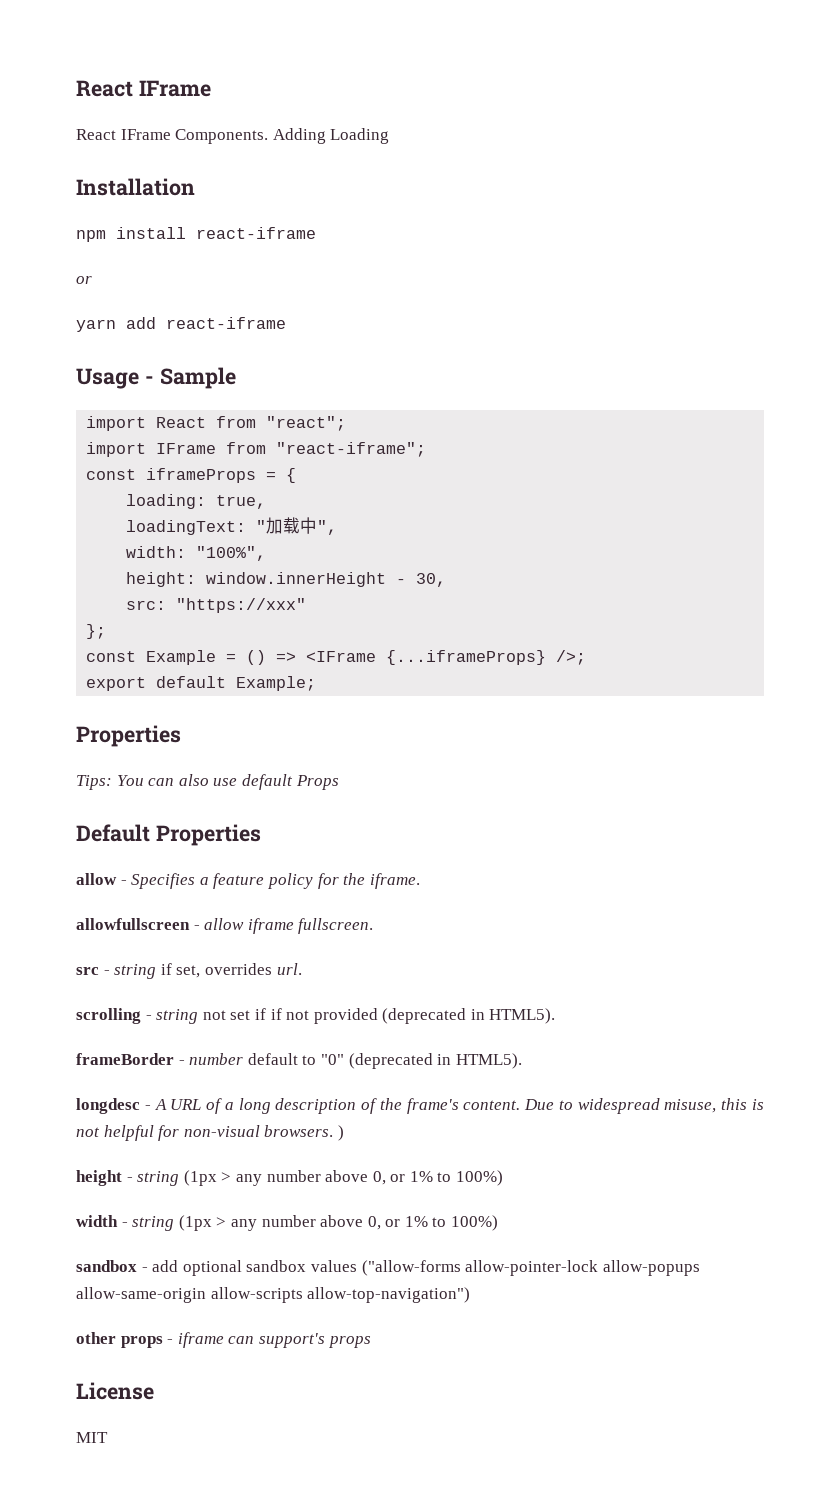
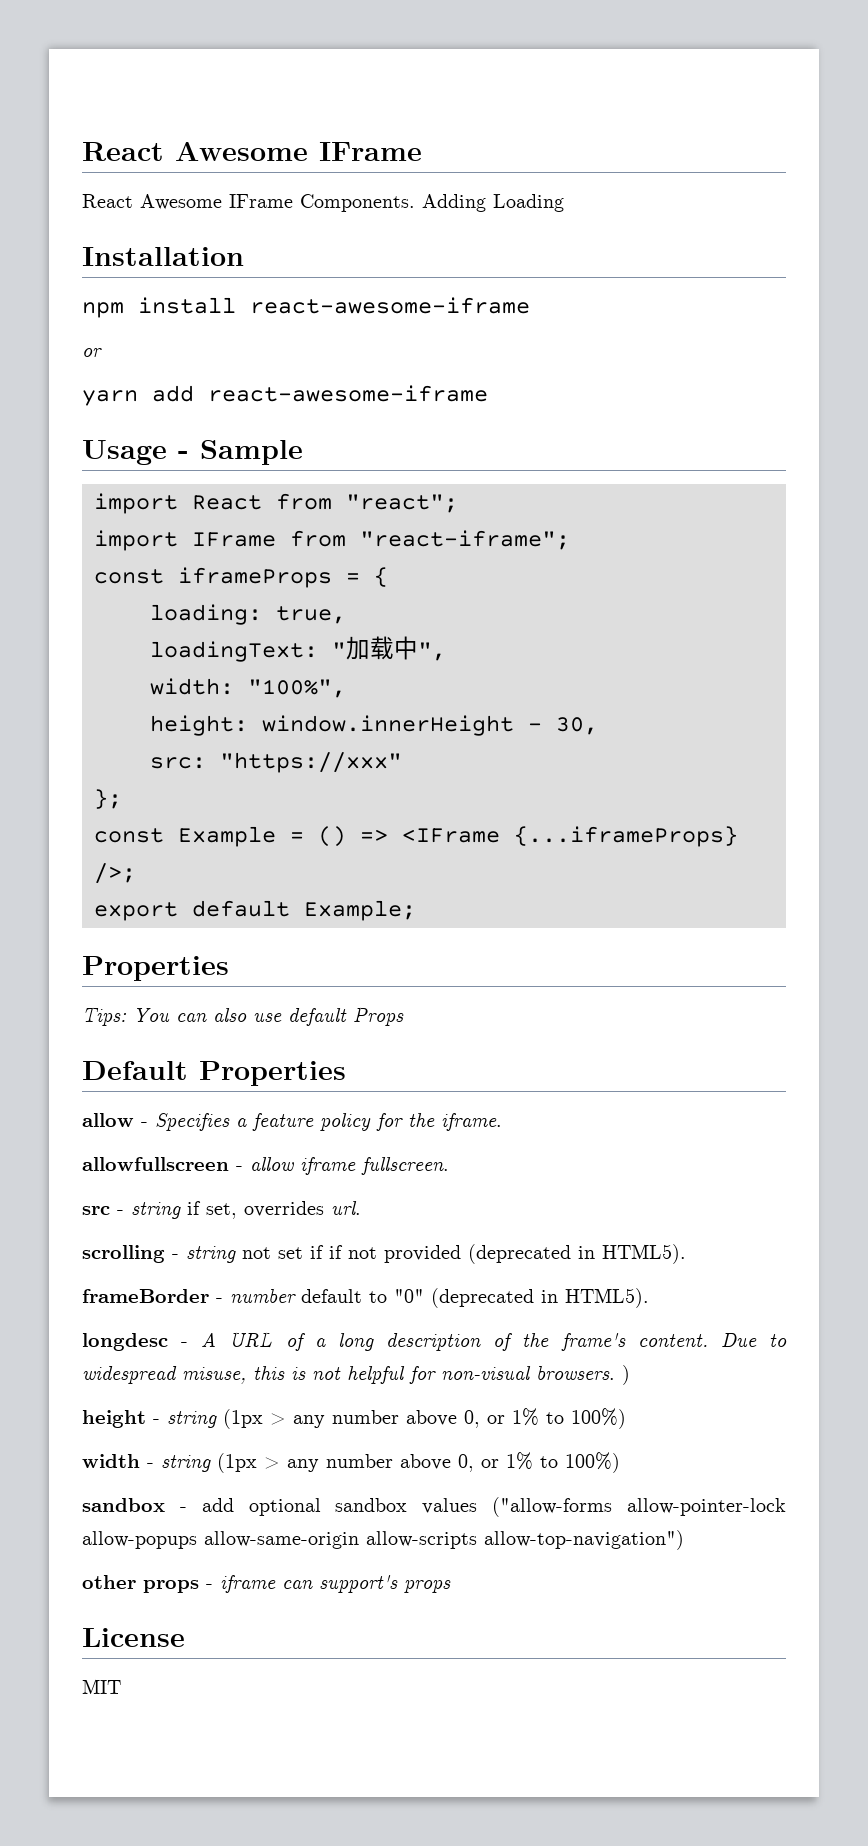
[76,80,133,97] React -> [82,142,308,161] React Awesome
(116, 134) none -> [140,194,222,210] Awesome
[196,227,316,239] react-iframe -> [250,297,530,314] react-awesome-iframe
[166,317,286,329] react-iframe -> [208,385,488,402] react-awesome-iframe

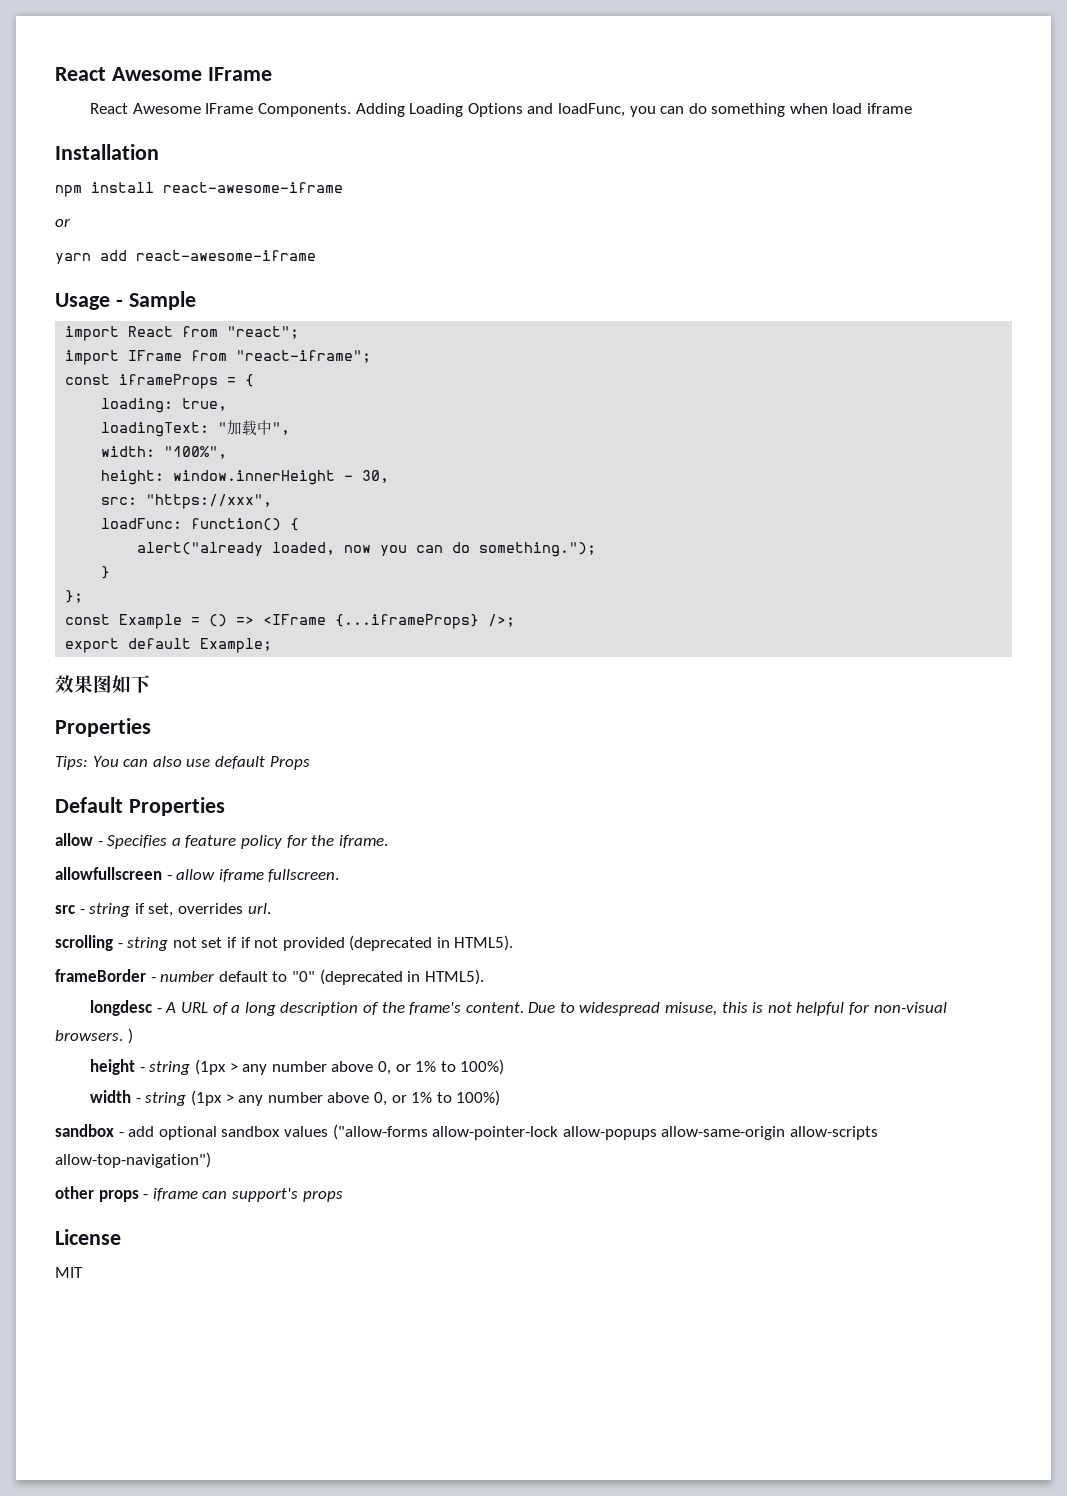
(564, 203) none -> [467,103,913,117] Options and loadFunc, you can do something when load iframe
[220,752,402,773] "https://xxx" -> [146,494,273,509] [101,518,300,531] [137,542,597,557] [101,566,111,579] "https://xxx", // loadFunc: function() { // alert("already loaded, now you can do something."); // }
(416, 910) none -> [55,675,150,693] // 效果图如下

